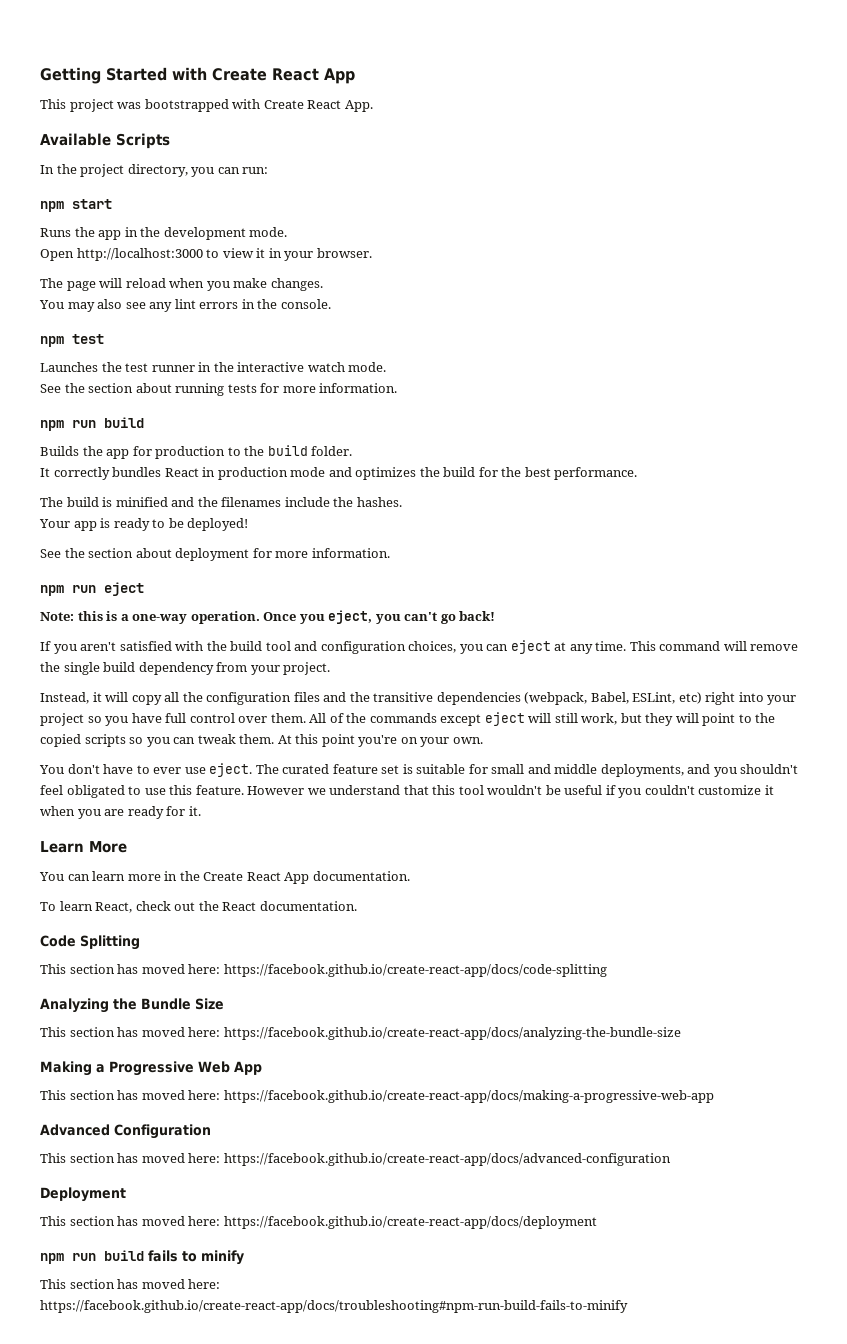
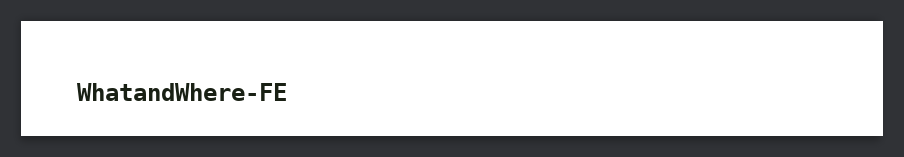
[40,67,355,84] [40,99,373,112] [40,133,170,149] [40,164,269,177] [40,199,112,212] [40,227,288,240] [40,248,372,261] [40,278,323,291] [39,299,331,312] [40,334,104,347] [40,362,387,372] [40,383,398,396] [40,417,144,431] [40,445,353,459] [40,467,638,480] [40,497,402,507] [39,518,249,531] [40,548,390,561] [40,582,144,596] [40,610,496,624] [40,640,799,654] [40,662,331,675] [40,692,797,705] [40,712,776,726] [40,734,483,747] [39,763,799,777] [40,785,774,798] [40,806,201,819] [40,841,127,853] [39,871,410,884] [40,901,357,913] [40,935,140,950] [40,964,607,977] [40,998,224,1013] [40,1027,681,1040] [40,1061,262,1076] [40,1090,714,1103] [40,1124,211,1139] [40,1153,671,1166] [40,1187,126,1202] [40,1216,597,1229] [40,1250,244,1265] [40,1279,221,1289] [40,1300,628,1313] Getting Started with Create React App // This project was bootstrapped with Create React App. // Available Scripts // In the project directory, you can run: // npm start // Runs the app in the development mode. // Open http://localhost:3000 to view it in your browser. // The page will reload when you make changes. // You may also see any lint errors in the console. // npm test // Launches the test runner in the interactive watch mode. // See the section about running tests for more information. // npm run build // Builds the app for production to the build folder. // It correctly bundles React in production mode and optimizes the build for the best performance. // The build is minified and the filenames include the hashes. // Your app is ready to be deployed! // See the section about deployment for more information. // npm run eject // Note: this is a one-way operation. Once you eject, you can't go back! // If you aren't satisfied with the build tool and configuration choices, you can eject at any time. This command will remove the single build dependency from your project. // Instead, it will copy all the configuration files and the transitive dependencies (webpack, Babel, ESLint, etc) right into your project so you have full control over them. All of the commands except eject will still work, but they will point to the copied scripts so you can tweak them. At this point you're on your own. // You don't have to ever use eject. The curated feature set is suitable for small and middle deployments, and you shouldn't feel obligated to use this feature. However we understand that this tool wouldn't be useful if you couldn't customize it when you are ready for it. // Learn More // You can learn more in the Create React App documentation. // To learn React, check out the React documentation. // Code Splitting // This section has moved here: https://facebook.github.io/create-react-app/docs/code-splitting // Analyzing the Bundle Size // This section has moved here: https://facebook.github.io/create-react-app/docs/analyzing-the-bundle-size // Making a Progressive Web App // This section has moved here: https://facebook.github.io/create-react-app/docs/making-a-progressive-web-app // Advanced Configuration // This section has moved here: https://facebook.github.io/create-react-app/docs/advanced-configuration // Deployment // This section has moved here: https://facebook.github.io/create-react-app/docs/deployment // npm run build fails to minify // This section has moved here: https://facebook.github.io/create-react-app/docs/troubleshooting#npm-run-build-fails-to-minify -> [77,83,287,101] WhatandWhere-FE

